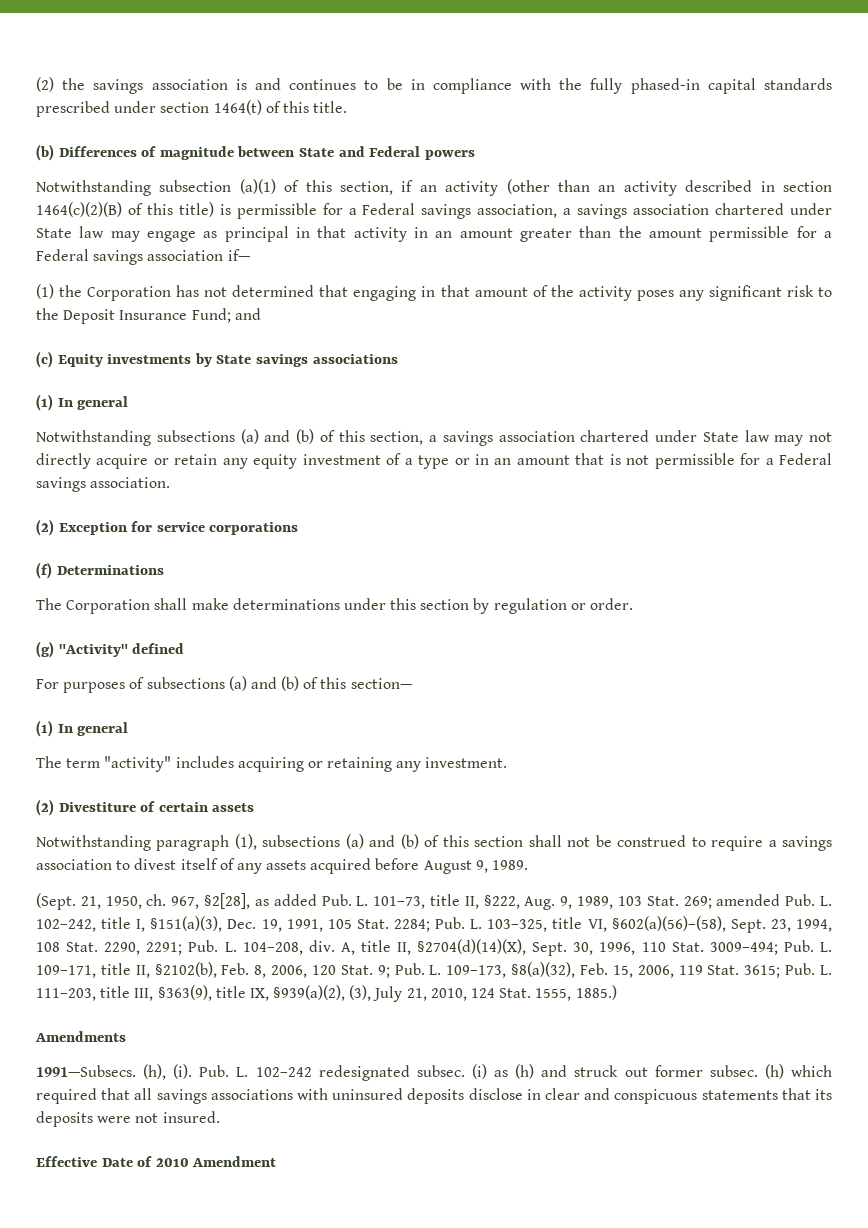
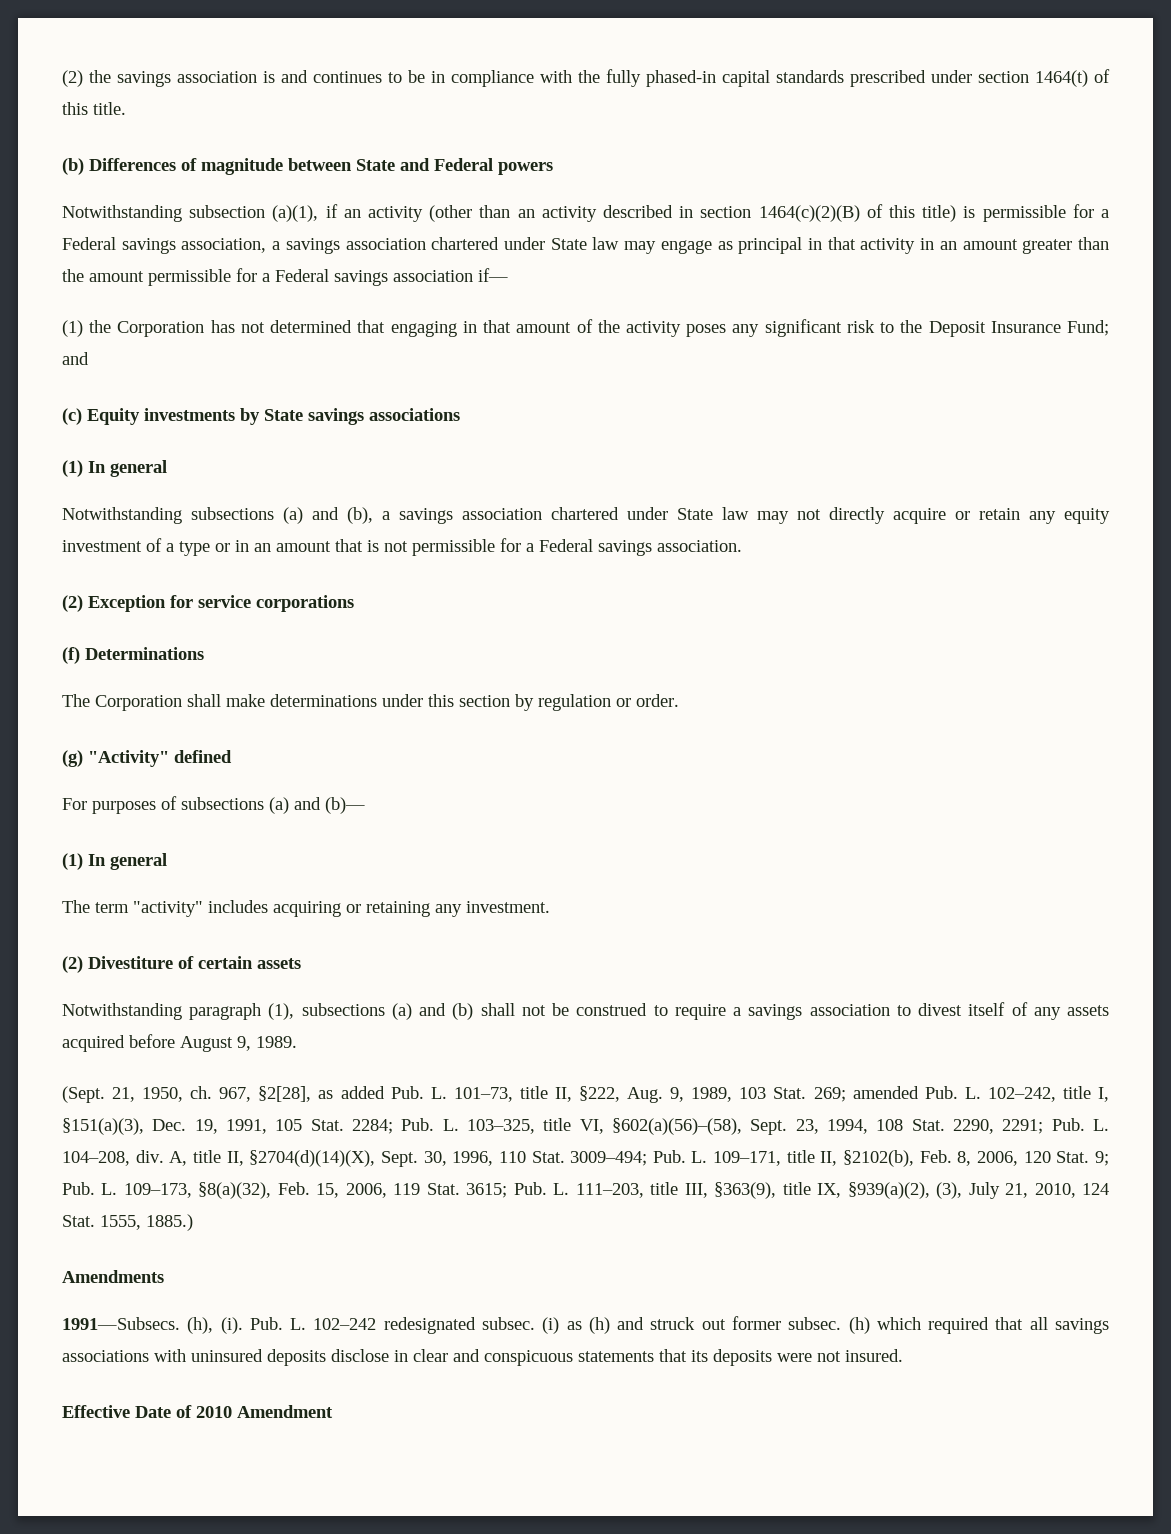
[239,179,393,195] (a)(1) of this section, -> [272,205,319,222] (a)(1),
[296,429,424,445] (b) of this section, -> [347,507,373,524] (b),
[281,676,412,691] (b) of this section— -> [325,797,365,814] (b)—
[424,835,524,847] of this section -> (474, 1011) none

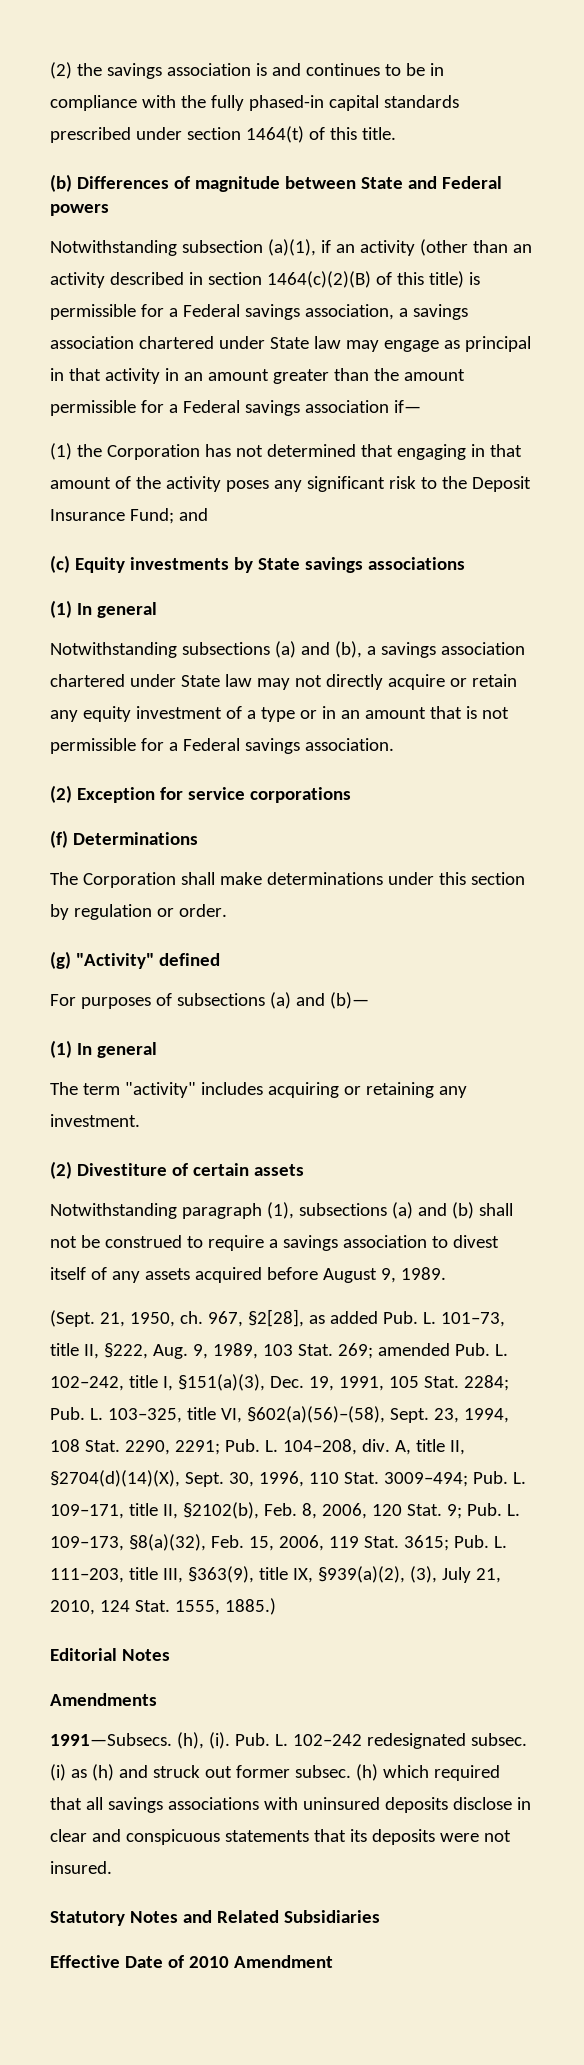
(193, 1222) none -> [50,1648,170,1661] // Editorial Notes
(903, 1355) none -> [50,1910,380,1926] // Statutory Notes and Related Subsidiaries

